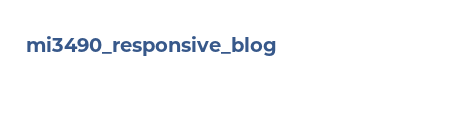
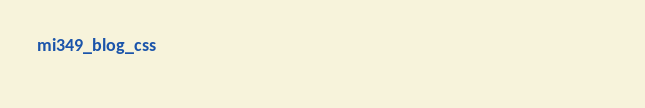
[26,36,277,56] mi3490_responsive_blog -> [37,38,156,54] mi349_blog_css

